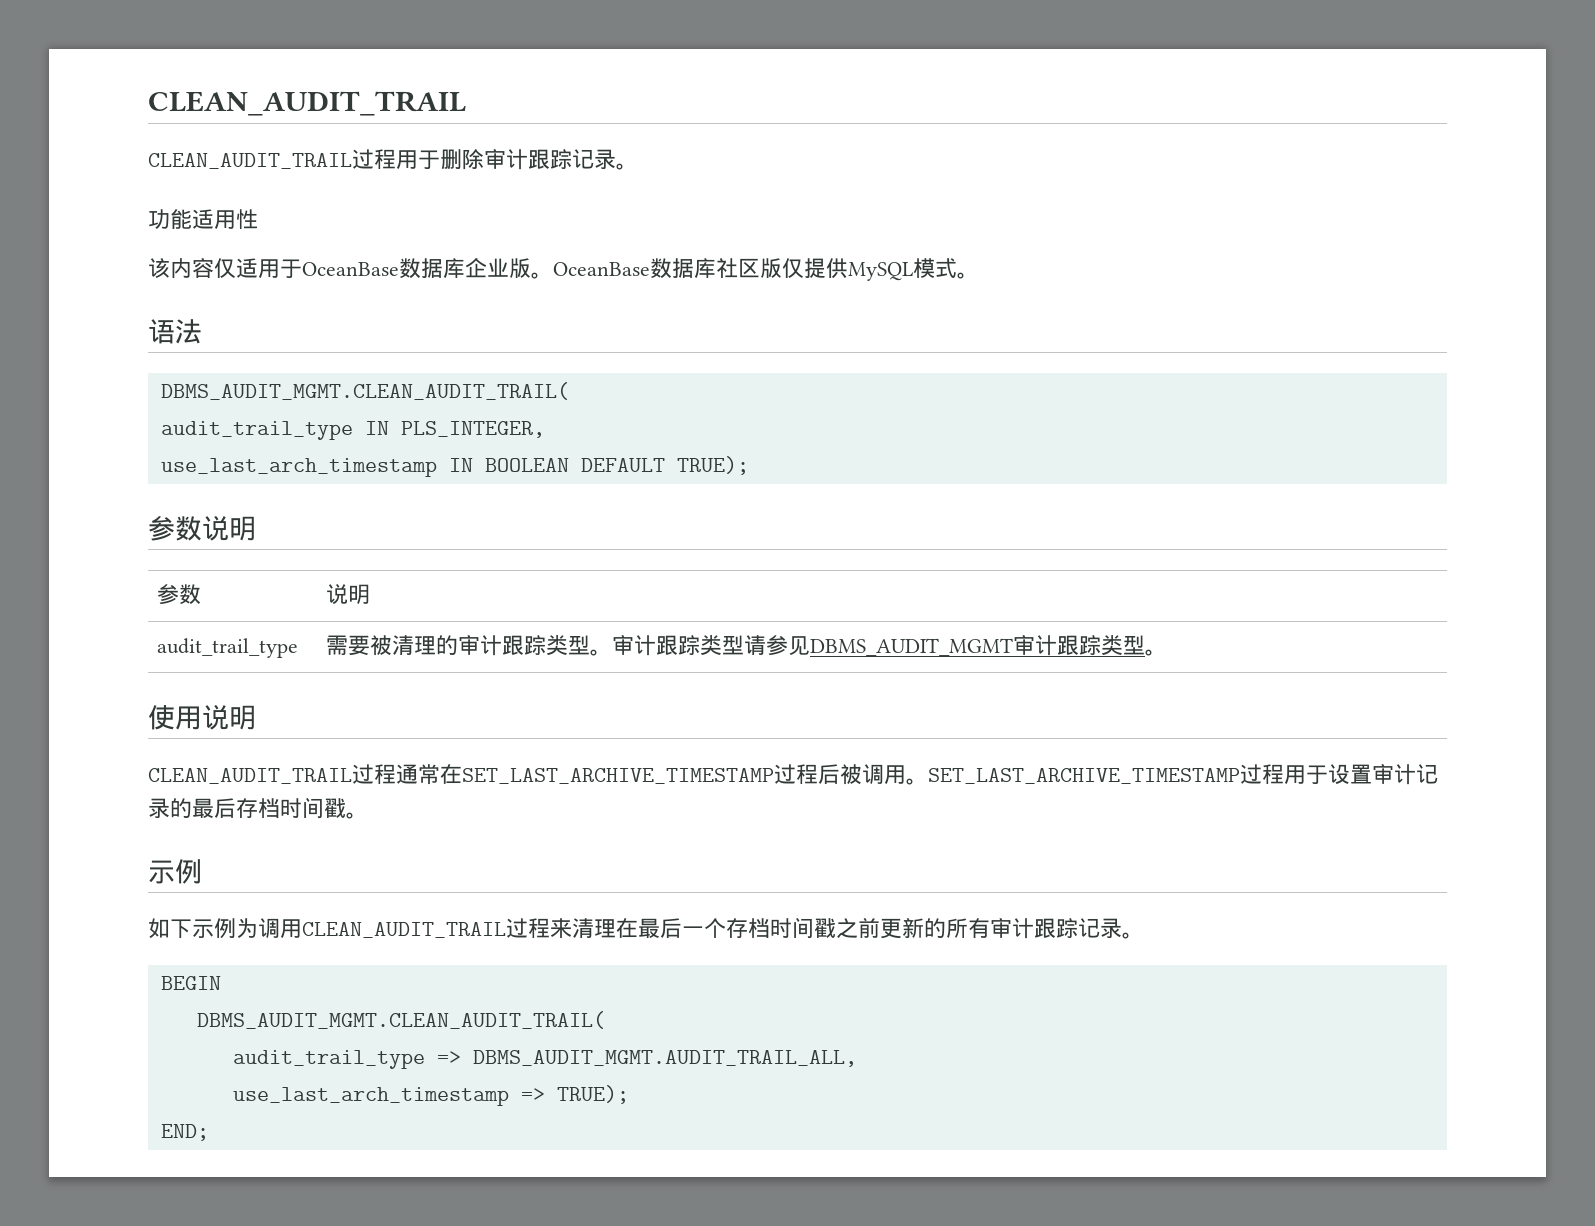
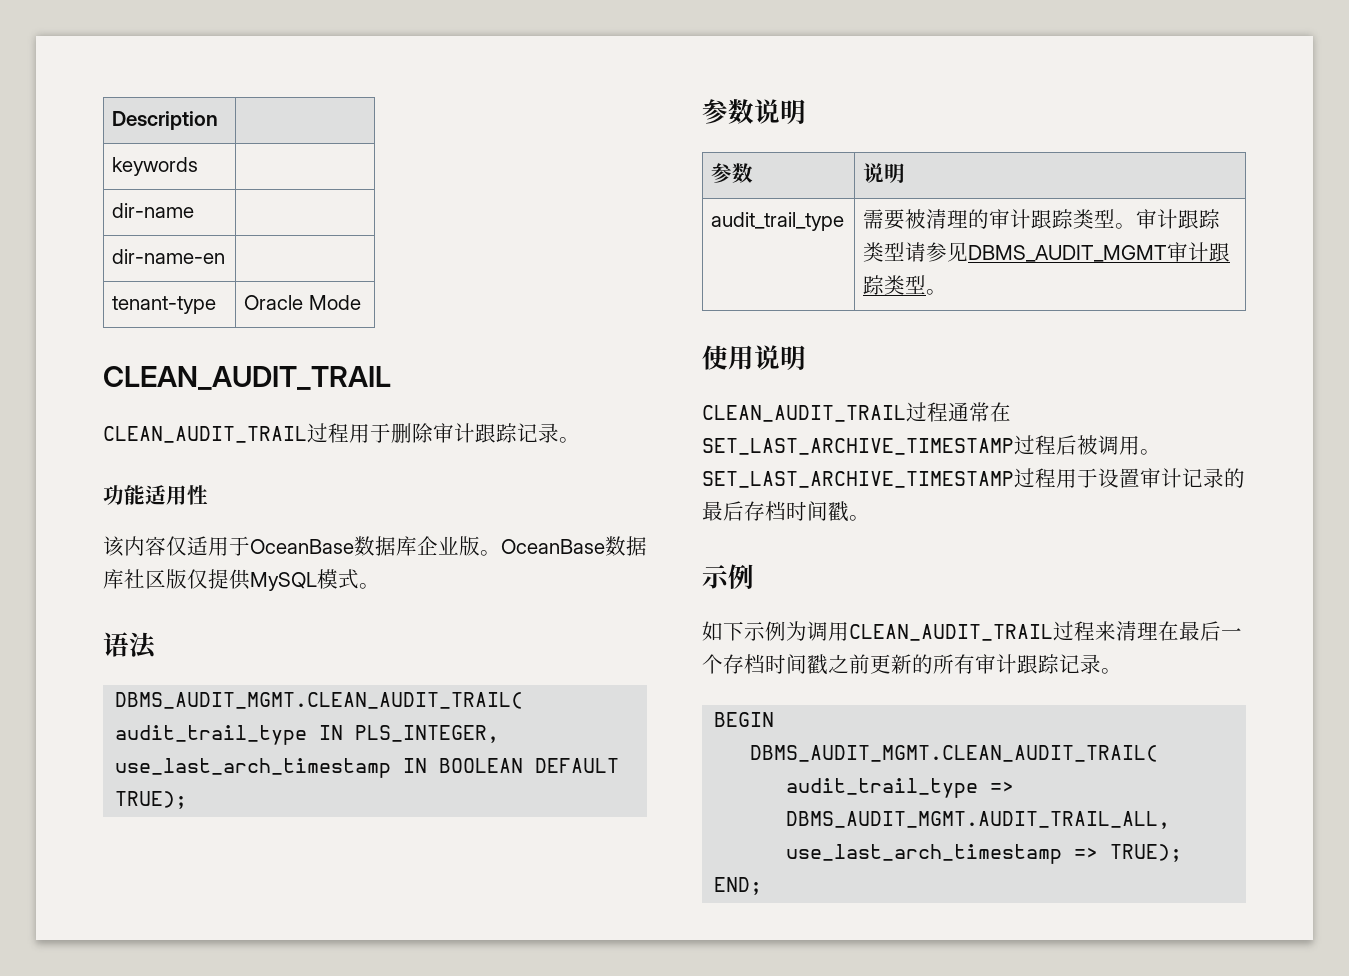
(148, 103) none -> [112,111,219,130] [112,157,199,176] [112,203,195,218] [112,249,226,264] [112,296,217,314] [244,295,361,310] Description | // keywords | // dir-name | // dir-name-en | // tenant-type | Oracle Mode //

